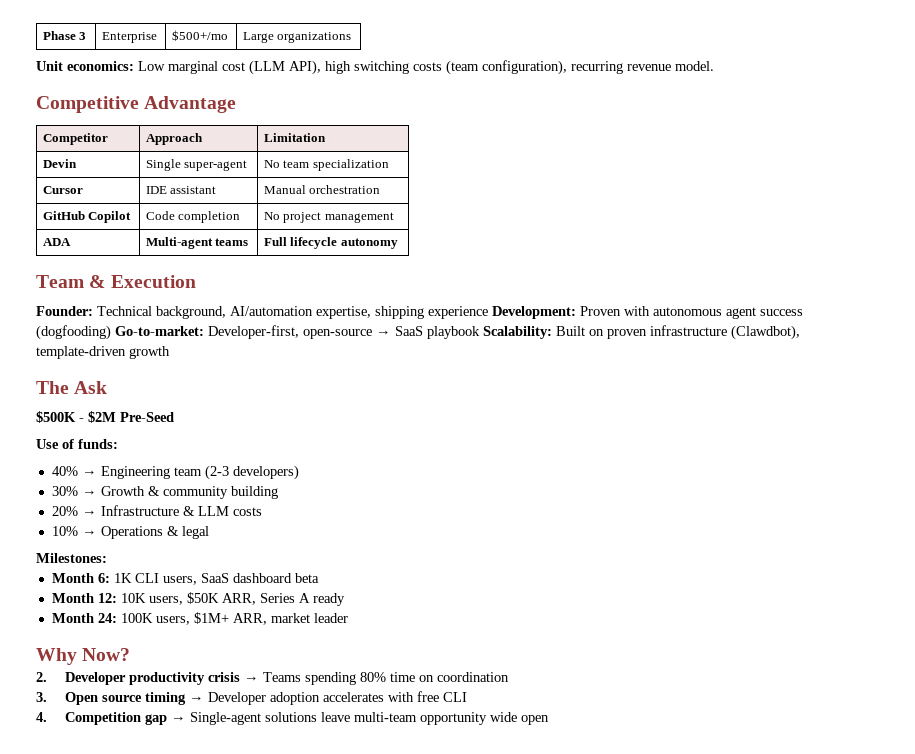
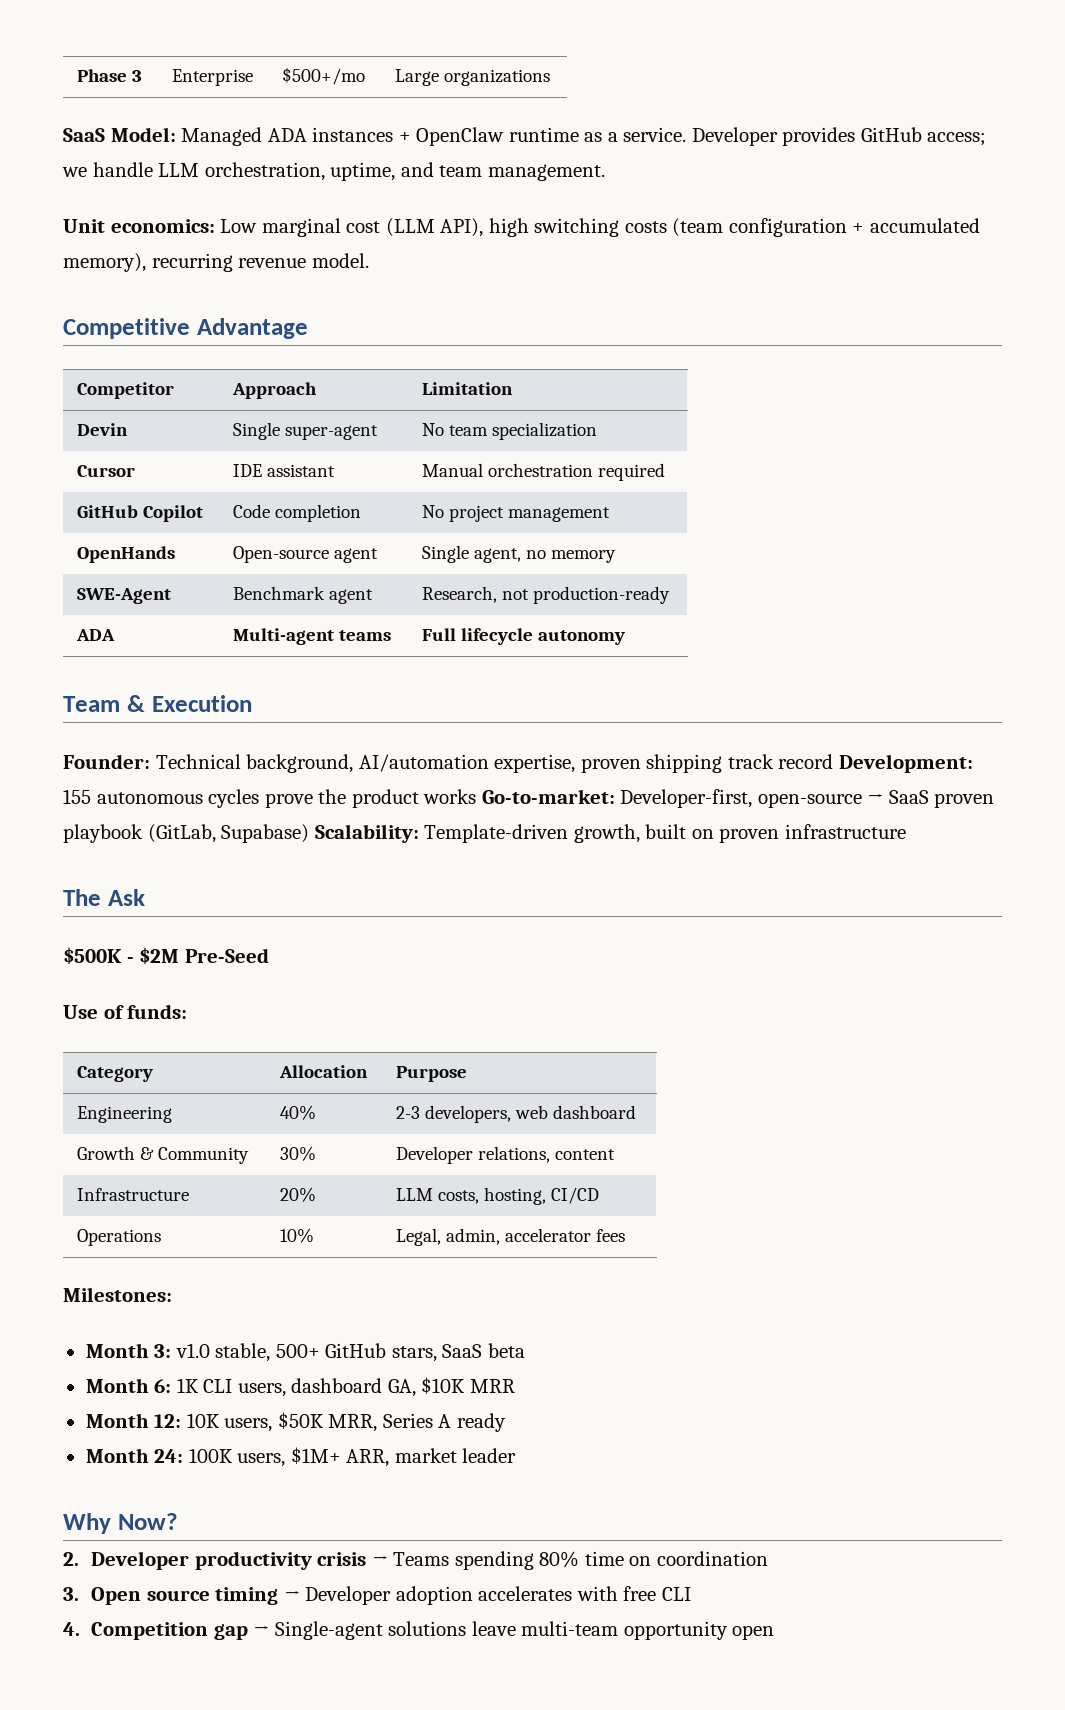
(352, 37) none -> [63,127,987,146] [62,162,605,181] // SaaS Model: Managed ADA instances + OpenClaw runtime as a service. Developer provides GitHub access; we handle LLM orchestration, uptime, and team management.
[482,60,567,75] configuration), -> [728,218,980,237] [63,253,146,272] configuration + accumulated memory),
(381, 189) none -> [598,463,666,481] required
(394, 217) none -> [77,546,176,563] [233,546,379,563] [422,545,617,563] [77,588,172,604] [233,586,374,604] [422,586,671,604] // OpenHands | Open-source agent | Single agent, no memory // SWE-Agent | Benchmark agent | Research, not production-ready
[375,306,803,319] [36,325,111,340] shipping experience Development: Proven with autonomous agent success (dogfooding) -> [580,754,973,773] [63,789,477,808] proven shipping track record Development: 155 autonomous cycles prove the product works
[427,326,585,339] playbook Scalability: Built -> [934,793,995,808] [63,824,687,843] proven playbook (GitLab, Supabase) Scalability: Template-driven growth, built
[731,325,800,340] [36,346,170,359] (Clawdbot), template-driven growth -> (906, 831) none
[51,465,299,480] [51,486,278,499] [51,505,262,516] [51,526,209,539] [36,553,107,563] // 40% → Engineering team (2-3 developers) // 30% → Growth & community building // 20% → Infrastructure & LLM costs // 10% → Operations & legal // Milestones: -> [77,1066,154,1082] [279,1065,369,1078] [396,1066,468,1082] [77,1106,173,1123] [280,1105,317,1120] [396,1105,637,1123] [77,1146,250,1164] [280,1146,317,1161] [396,1146,616,1164] [77,1188,190,1201] [280,1187,317,1202] [396,1187,600,1205] [77,1229,162,1246] [280,1228,315,1243] [396,1228,626,1246] [63,1287,172,1302] [85,1343,525,1362] // Category | Allocation | Purpose // Engineering | 40% | 2-3 developers, web dashboard // Growth & Community | 30% | Developer relations, content // Infrastructure | 20% | LLM costs, hosting, CI/CD // Operations | 10% | Legal, admin, accelerator fees // Milestones: // Month 3: v1.0 stable, 500+ GitHub stars, SaaS beta
[200,573,319,583] SaaS dashboard beta -> [291,1377,515,1397] dashboard GA, $10K MRR
[221,593,256,605] ARR, -> [328,1414,378,1432] MRR,
[489,712,517,722] wide -> (728, 1630) none

